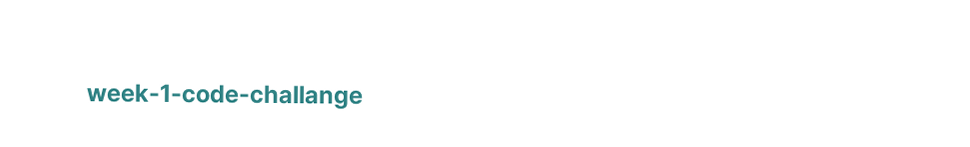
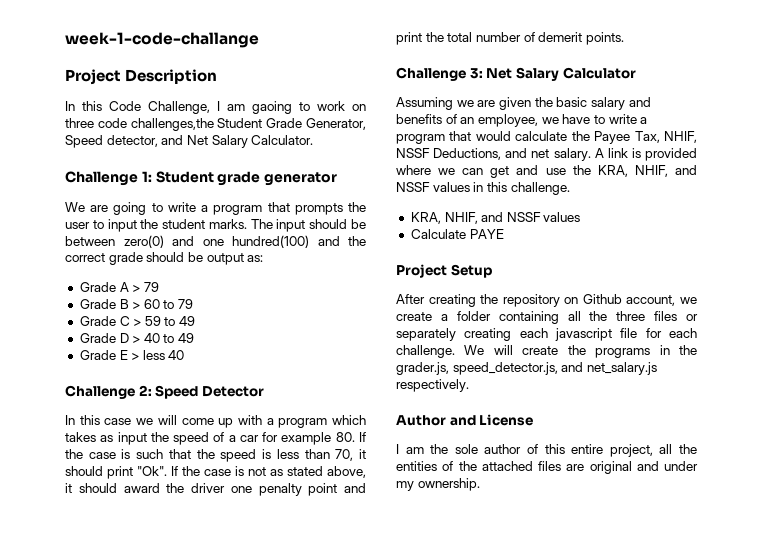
(363, 96) none -> [65,69,218,85] [65,101,366,114] [65,118,366,131] [65,135,314,148] [65,171,338,186] [65,202,367,215] [65,219,366,232] [65,235,366,248] [65,252,264,265] [79,282,159,292] [79,299,194,309] [79,316,196,326] [79,333,195,343] [79,350,185,360] [65,385,264,399] [65,415,366,428] [65,432,366,445] [65,449,366,462] [65,466,366,479] [65,483,366,496] [396,32,624,45] [396,67,636,81] [396,97,651,110] [396,114,648,127] [396,131,697,144] [396,148,697,161] [396,165,697,178] [396,182,570,195] [410,212,581,224] [410,229,504,239] [396,264,492,278] [396,294,697,307] [396,311,698,324] [396,328,697,341] [396,345,697,358] [396,362,657,375] [396,379,469,392] [396,414,534,426] [396,444,697,457] [396,461,698,474] [396,478,480,491] // Project Description // In this Code Challenge, I am gaoing to work on three code challenges,the Student Grade Generator, Speed detector, and Net Salary Calculator. // Challenge 1: Student grade generator // We are going to write a program that prompts the user to input the student marks. The input should be between zero(0) and one hundred(100) and the correct grade should be output as: // Grade A > 79 // Grade B > 60 to 79 // Grade C > 59 to 49 // Grade D > 40 to 49 // Grade E > less 40 // Challenge 2: Speed Detector // In this case we will come up with a program which takes as input the speed of a car for example 80. If the case is such that the speed is less than 70, it should print "Ok". If the case is not as stated above, it should award the driver one penalty point and print the total number of demerit points. // Challenge 3: Net Salary Calculator // Assuming we are given the basic salary and benefits of an employee, we have to write a program that would calculate the Payee Tax, NHIF, NSSF Deductions, and net salary. A link is provided where we can get and use the KRA, NHIF, and NSSF values in this challenge. // KRA, NHIF, and NSSF values // Calculate PAYE // Project Setup // After creating the repository on Github account, we create a folder containing all the three files or separately creating each javascript file for each challenge. We will create the programs in the grader.js, speed_detector.js, and net_salary.js respectively. // Author and License // I am the sole author of this entire project, all the entities of the attached files are original and under my ownership.

